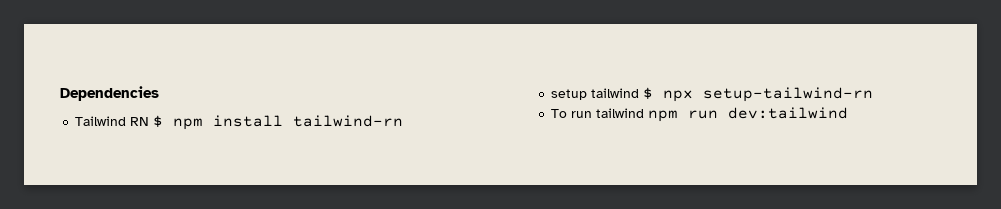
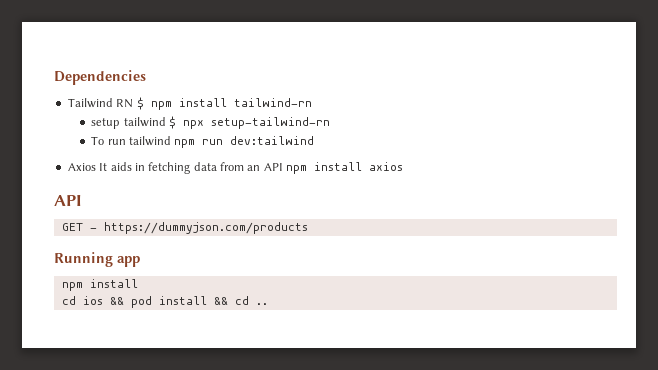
(849, 113) none -> [67,162,404,174] [54,195,82,206] [61,222,308,234] [54,252,140,267] [61,279,138,291] [61,296,268,308] // Axios It aids in fetching data from an API npm install axios // API // GET - https://dummyjson.com/products // Running app // npm install // cd ios && pod install && cd ..

